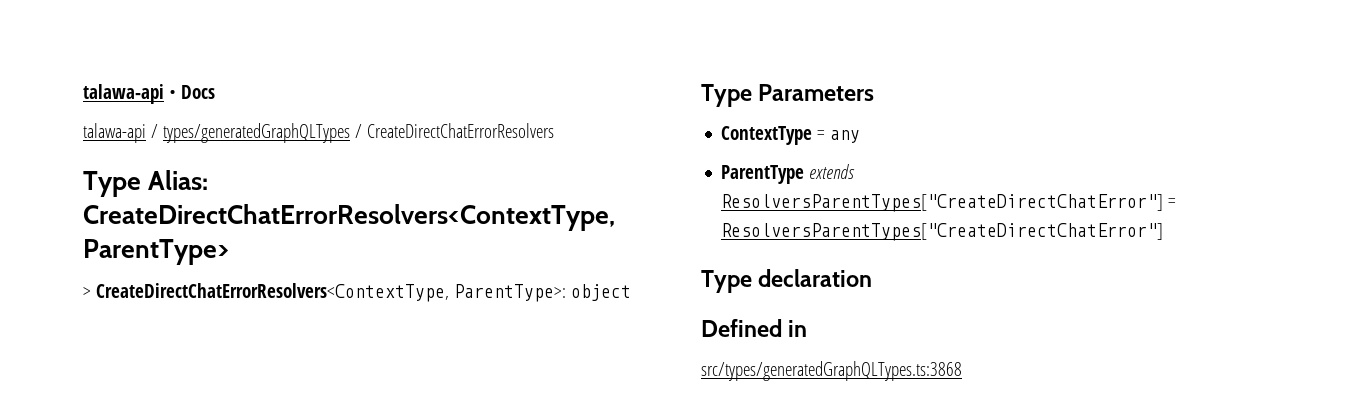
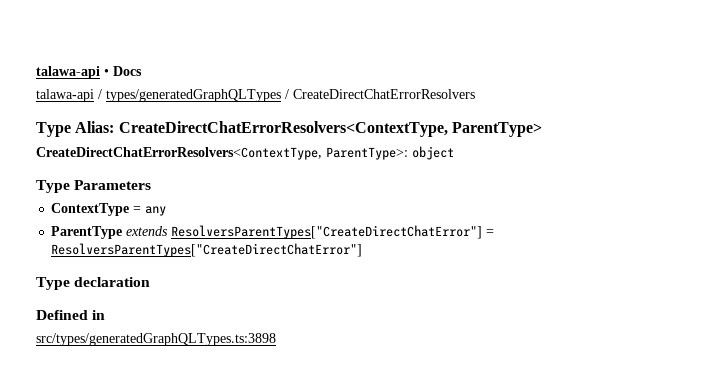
[83,287,91,298] > -> (542, 129) none
[701,361,962,381] src/types/generatedGraphQLTypes.ts:3868 -> [36,333,276,346] src/types/generatedGraphQLTypes.ts:3898

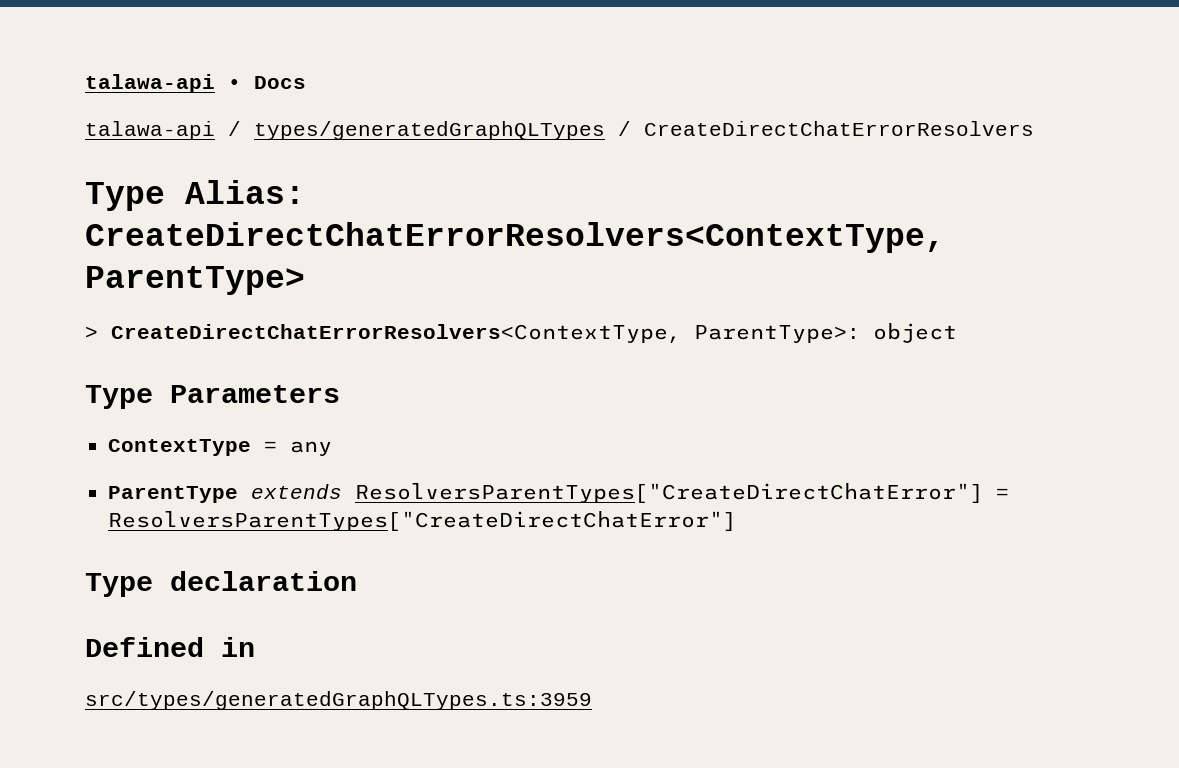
(542, 129) none -> [85,326,98,339] >
[36,333,276,346] src/types/generatedGraphQLTypes.ts:3898 -> [85,691,592,710] src/types/generatedGraphQLTypes.ts:3959

